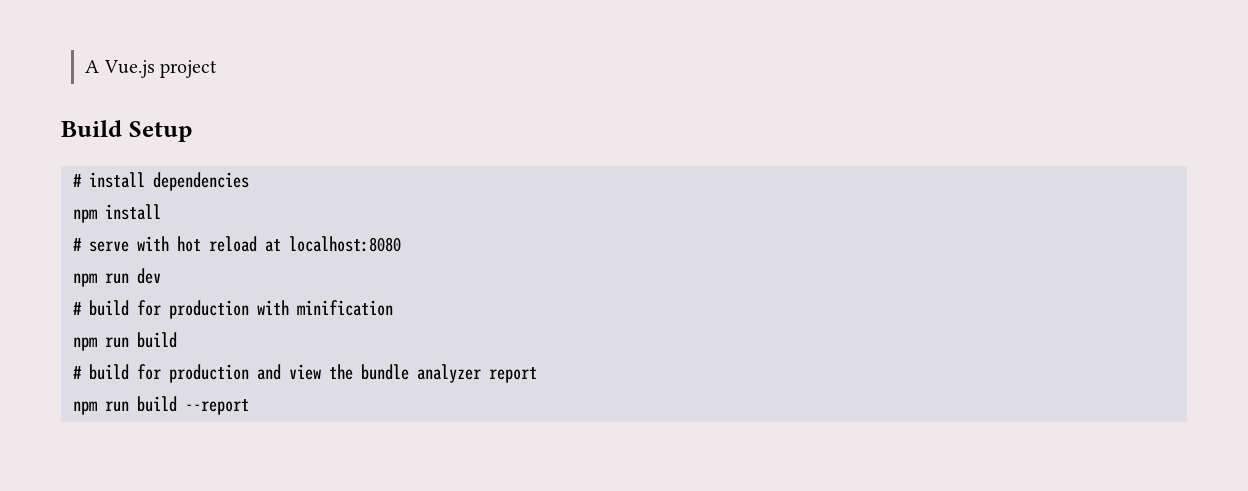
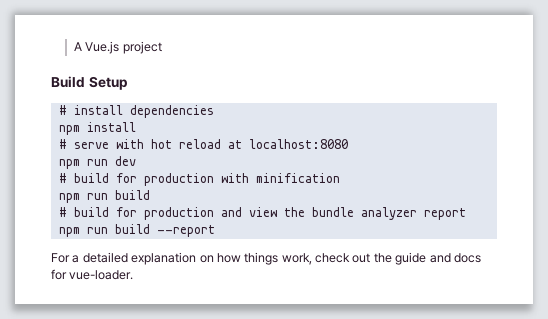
(249, 407) none -> [51,252,481,265] [51,269,134,280] // For a detailed explanation on how things work, check out the guide and docs for vue-loader.

